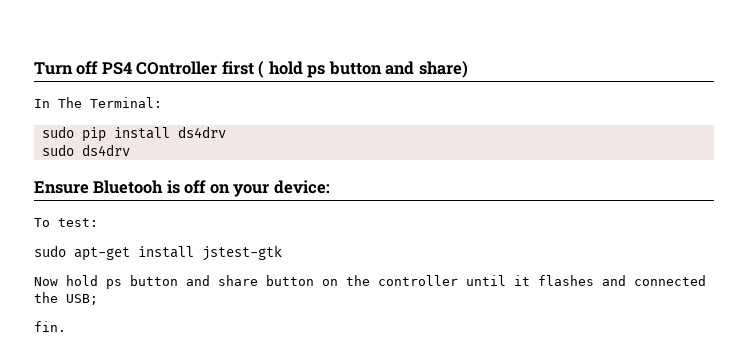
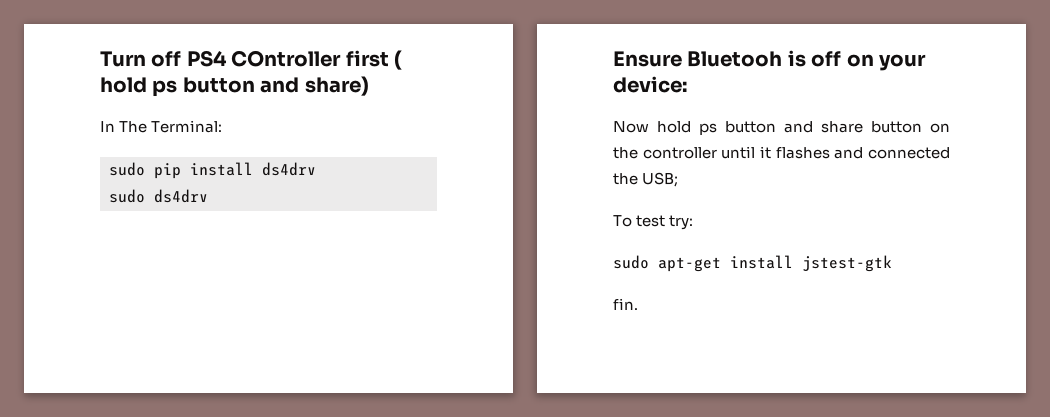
[34,218,98,227] [34,245,282,261] // To test: // sudo apt-get install jstest-gtk -> (687, 84) none
(98, 299) none -> [613,215,694,230] [613,255,892,272] // To test try: // sudo apt-get install jstest-gtk

